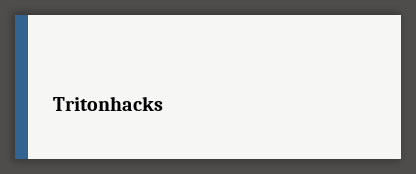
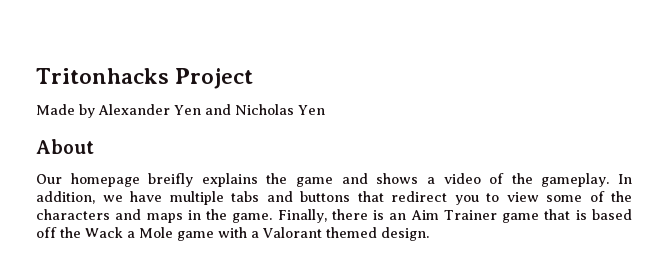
(163, 103) none -> [175,68,254,89] [36,104,325,118] [36,139,94,154] [36,173,633,187] [36,191,632,205] [36,209,632,223] [36,227,429,241] Project // Made by Alexander Yen and Nicholas Yen // About // Our homepage breifly explains the game and shows a video of the gameplay. In addition, we have multiple tabs and buttons that redirect you to view some of the characters and maps in the game. Finally, there is an Aim Trainer game that is based off the Wack a Mole game with a Valorant themed design.

